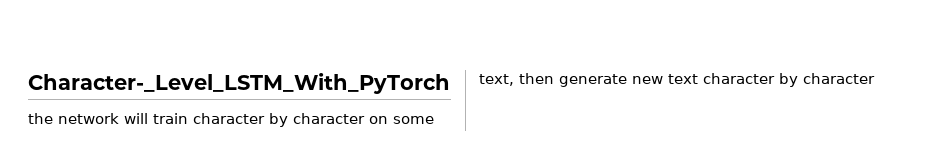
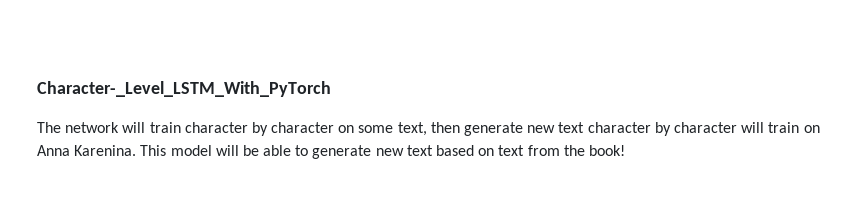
[28,113,53,124] the -> [37,122,61,133] The
(875, 78) none -> [741,122,820,133] [37,145,625,159] will train on Anna Karenina. This model will be able to generate new text based on text from the book!

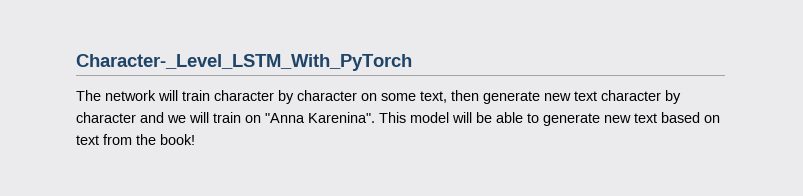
(737, 127) none -> [140,112,186,123] and we
[37,145,137,156] Anna Karenina. -> [265,112,375,123] "Anna Karenina".

